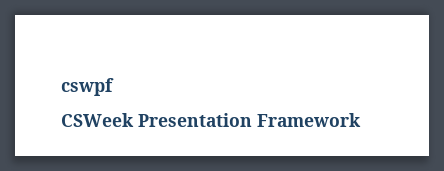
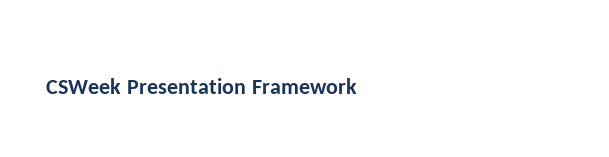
[61,78,114,96] cswpf // -> (46, 86) none

